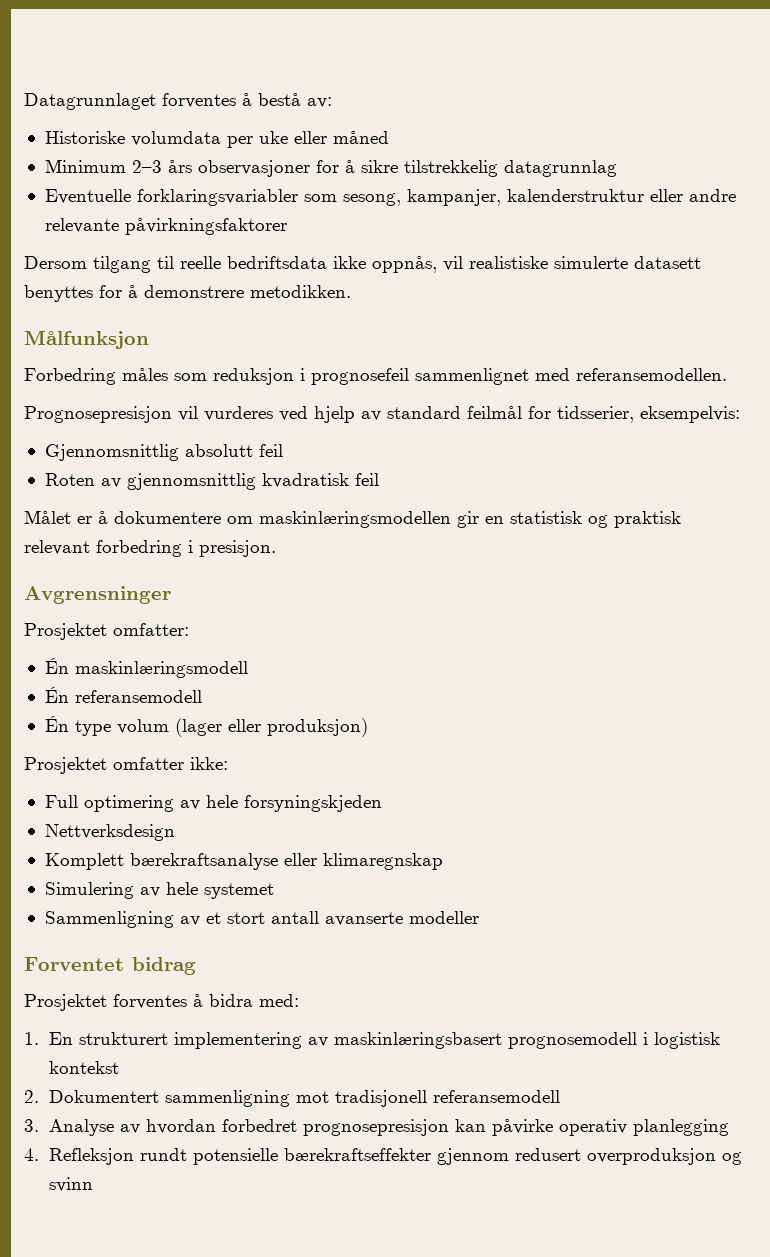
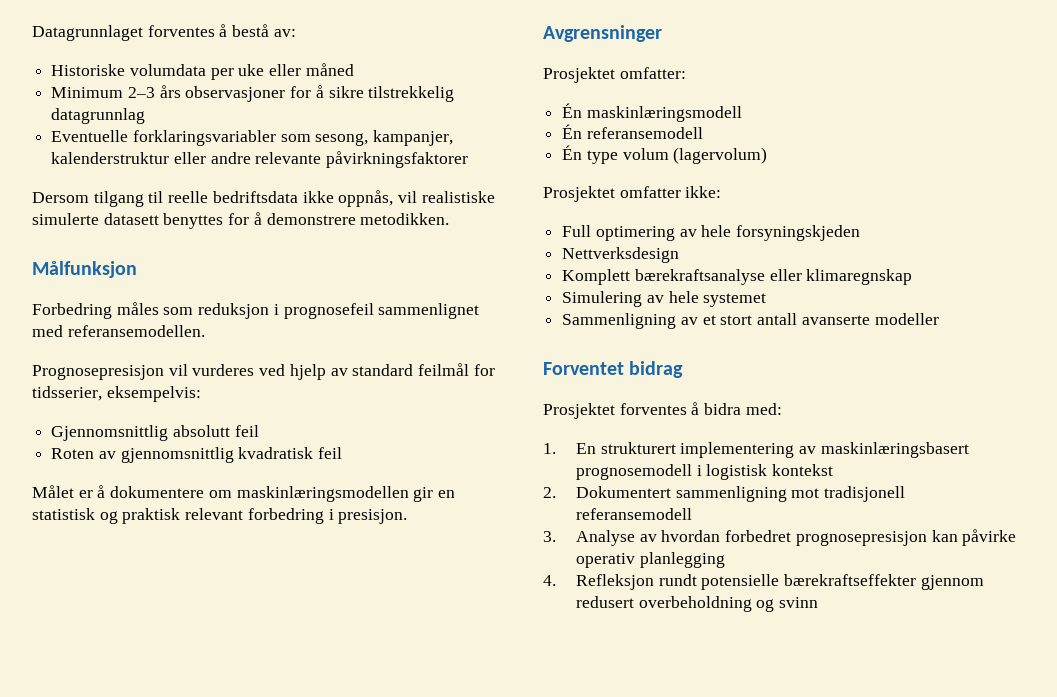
[174,718,368,737] (lager eller produksjon) -> [673,147,768,164] (lagervolum)
[586,1148,716,1165] overproduksjon -> [638,596,752,612] overbeholdning

